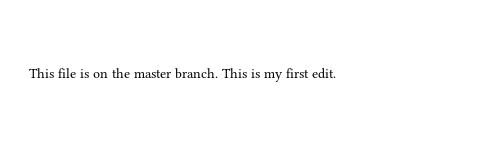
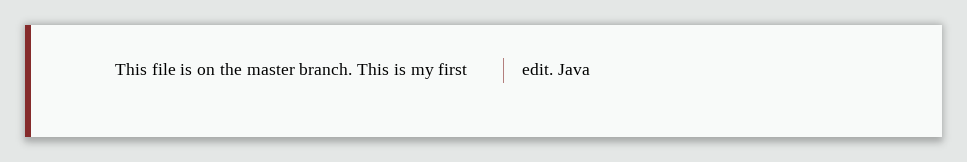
(336, 73) none -> [557,64,590,75] Java

